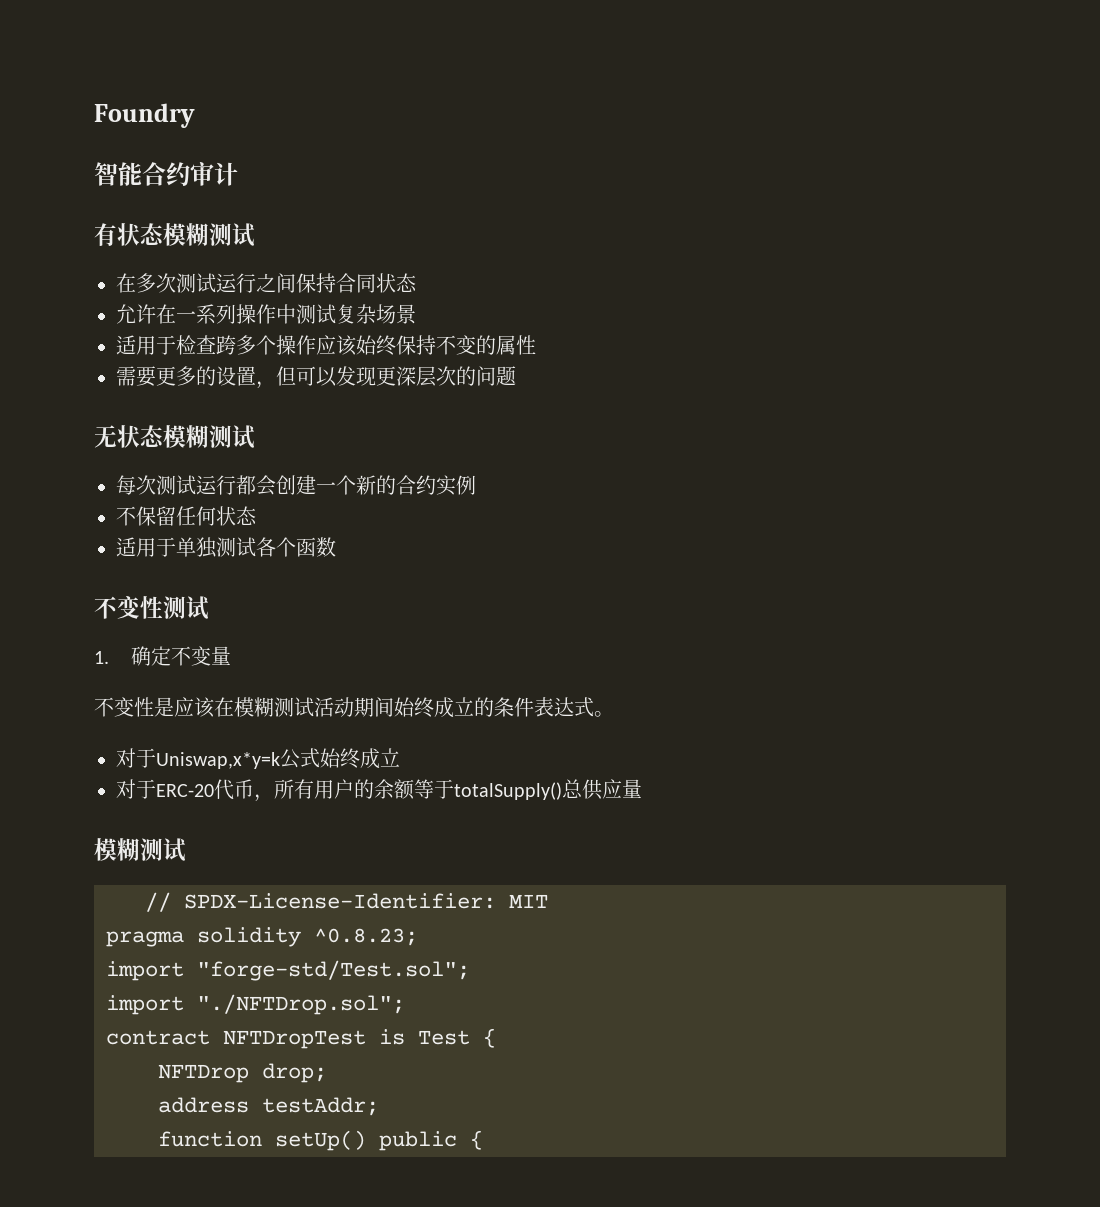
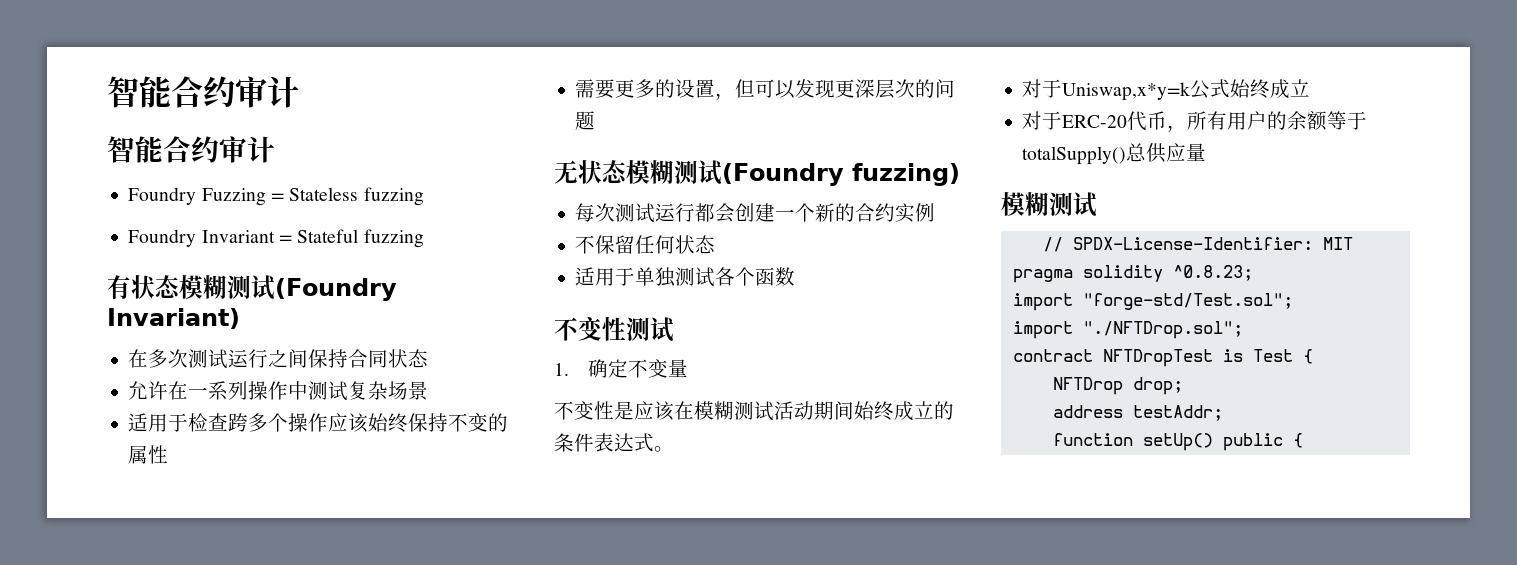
[94,103,195,128] [94,162,238,186] Foundry // 智能合约审计 -> [107,76,299,108] [107,136,275,163] [128,187,424,206] [128,229,424,248] 智能合约审计 // 智能合约审计 // Foundry Fuzzing = Stateless fuzzing // Foundry Invariant = Stateful fuzzing
(255, 235) none -> [275,278,397,301] [107,308,240,329] (Foundry Invariant)
(255, 437) none -> [722,163,960,186] (Foundry fuzzing)

